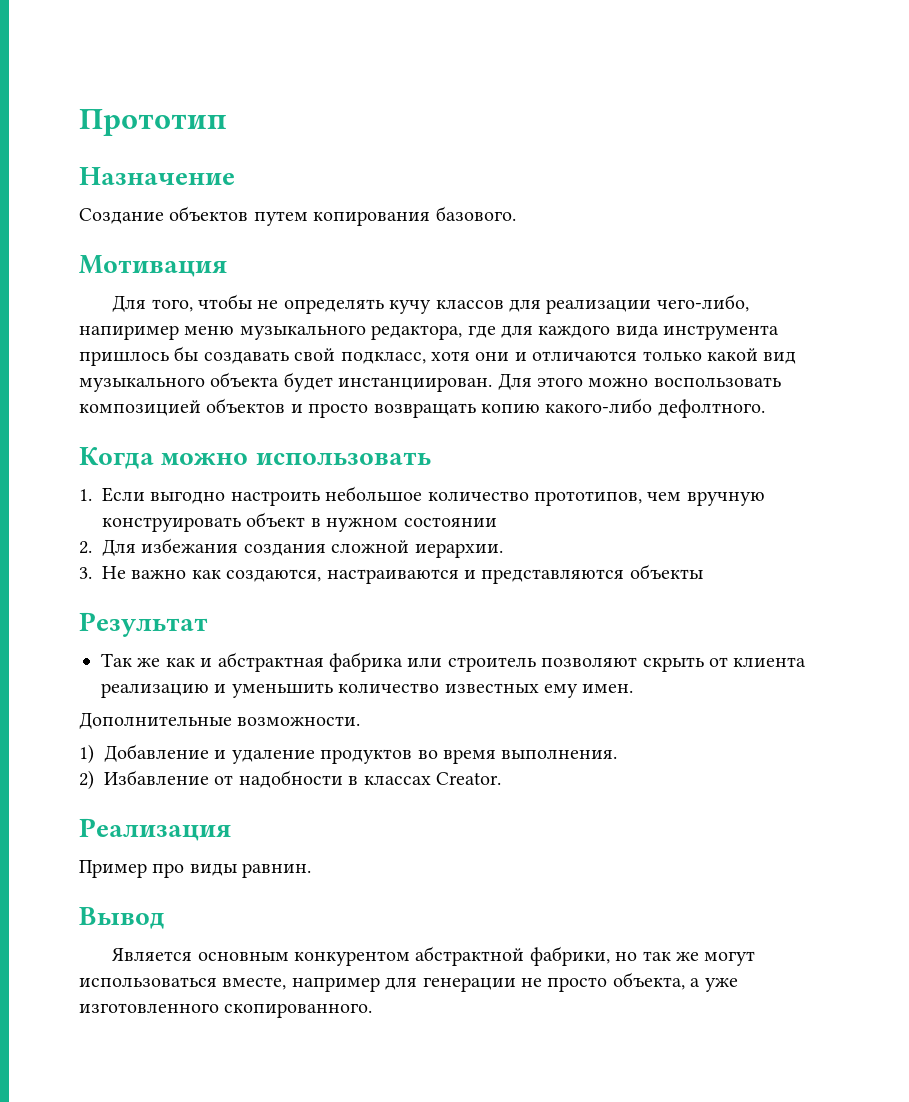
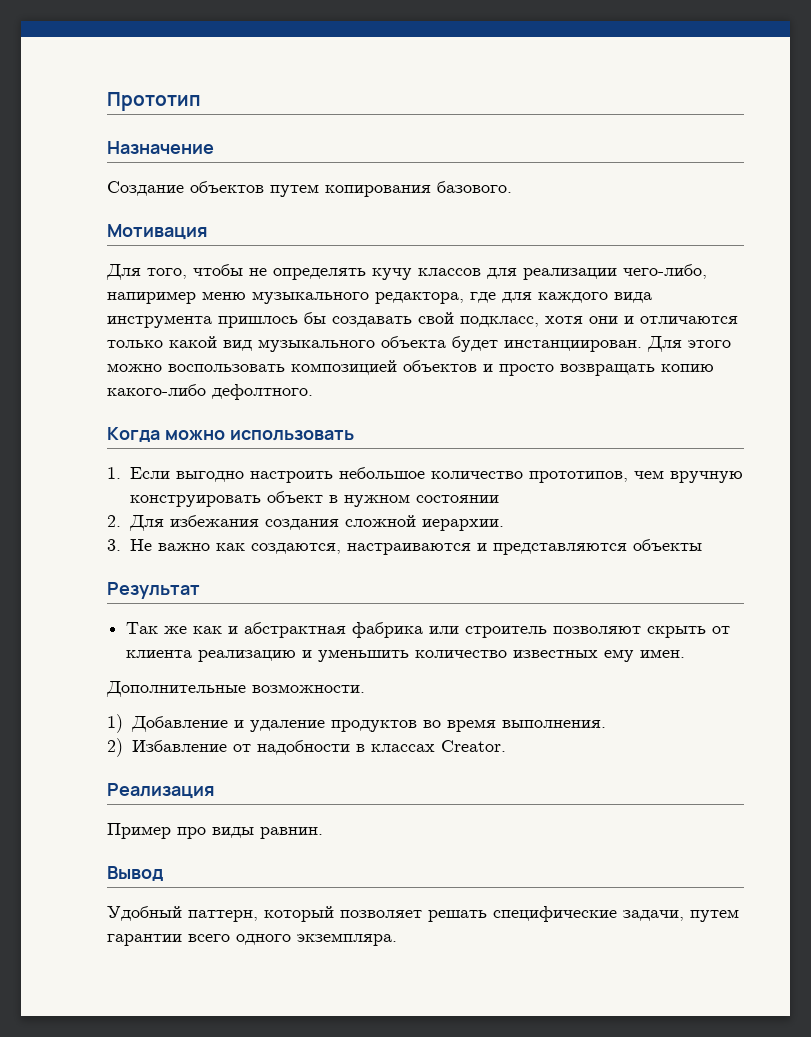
[112,946,756,966] [79,972,738,992] [79,1003,373,1018] Является основным конкурентом абстрактной фабрики, но так же могут использоваться вместе, например для генерации не просто объекта, а уже изготовленного скопированного. -> [107,906,739,922] [107,933,397,946] Удобный паттерн, который позволяет решать специфические задачи, путем гарантии всего одного экземпляра.

